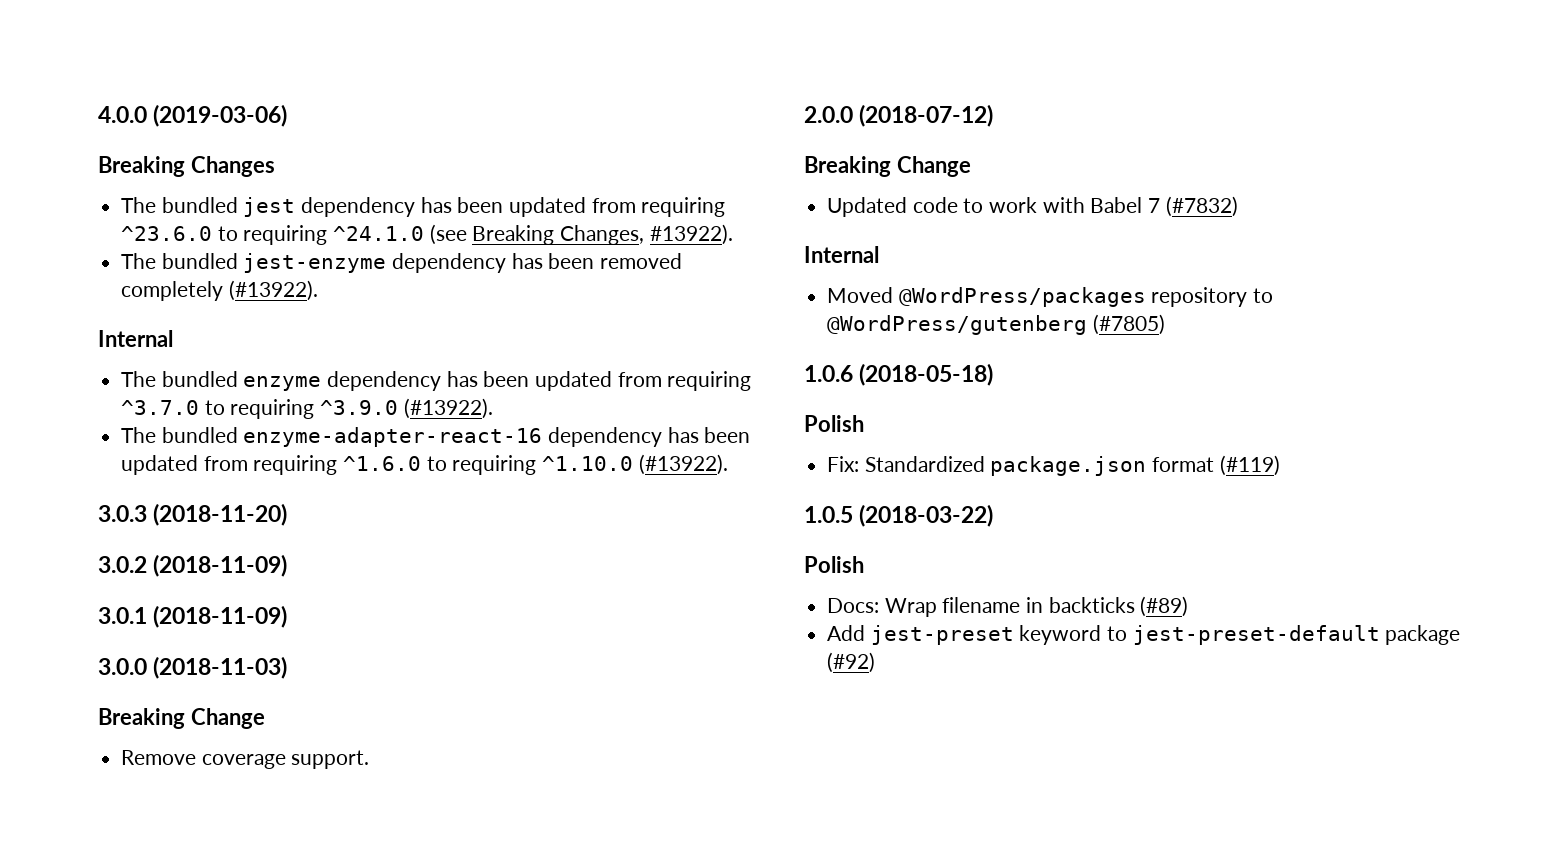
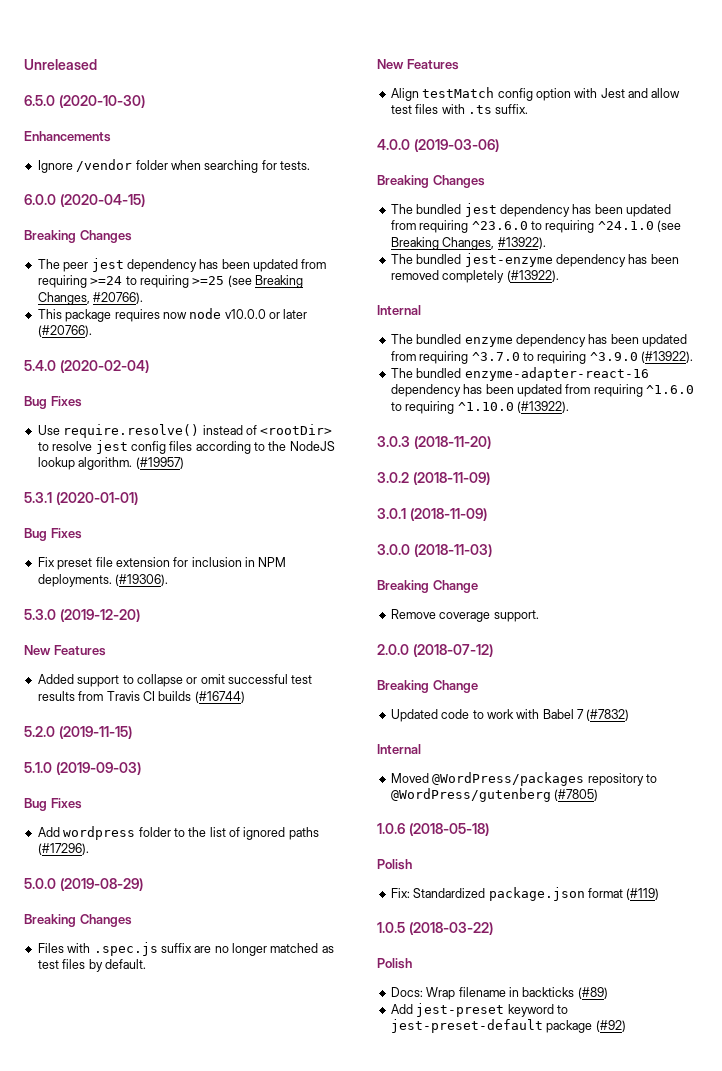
(98, 114) none -> [24,59,97,70] [24,95,145,108] [24,131,111,142] [37,159,310,173] [24,194,145,207] [24,230,132,243] [37,258,327,272] [37,275,303,288] [37,292,144,305] [37,308,308,322] [37,325,92,337] [24,360,149,373] [24,396,82,409] [37,424,333,438] [37,440,335,454] [37,457,184,470] [24,492,138,505] [24,528,82,541] [37,557,287,570] [37,574,169,587] [24,609,140,622] [24,645,106,656] [37,674,313,687] [37,691,245,703] [24,726,132,739] [24,762,141,775] [24,798,82,811] [37,826,319,840] [37,843,89,855] [24,878,143,891] [24,914,132,927] [37,942,334,956] [37,959,146,972] [377,59,459,70] [390,87,681,101] [390,104,529,114] Unreleased // 6.5.0 (2020-10-30) // Enhancements // Ignore /vendor folder when searching for tests. // 6.0.0 (2020-04-15) // Breaking Changes // The peer jest dependency has been updated from requiring >=24 to requiring >=25 (see Breaking Changes, #20766). // This package requires now node v10.0.0 or later (#20766). // 5.4.0 (2020-02-04) // Bug Fixes // Use require.resolve() instead of <rootDir> to resolve jest config files according to the NodeJS lookup algorithm. (#19957) // 5.3.1 (2020-01-01) // Bug Fixes // Fix preset file extension for inclusion in NPM deployments. (#19306). // 5.3.0 (2019-12-20) // New Features // Added support to collapse or omit successful test results from Travis CI builds (#16744) // 5.2.0 (2019-11-15) // 5.1.0 (2019-09-03) // Bug Fixes // Add wordpress folder to the list of ignored paths (#17296). // 5.0.0 (2019-08-29) // Breaking Changes // Files with .spec.js suffix are no longer matched as test files by default. // New Features // Align testMatch config option with Jest and allow test files with .ts suffix. //

